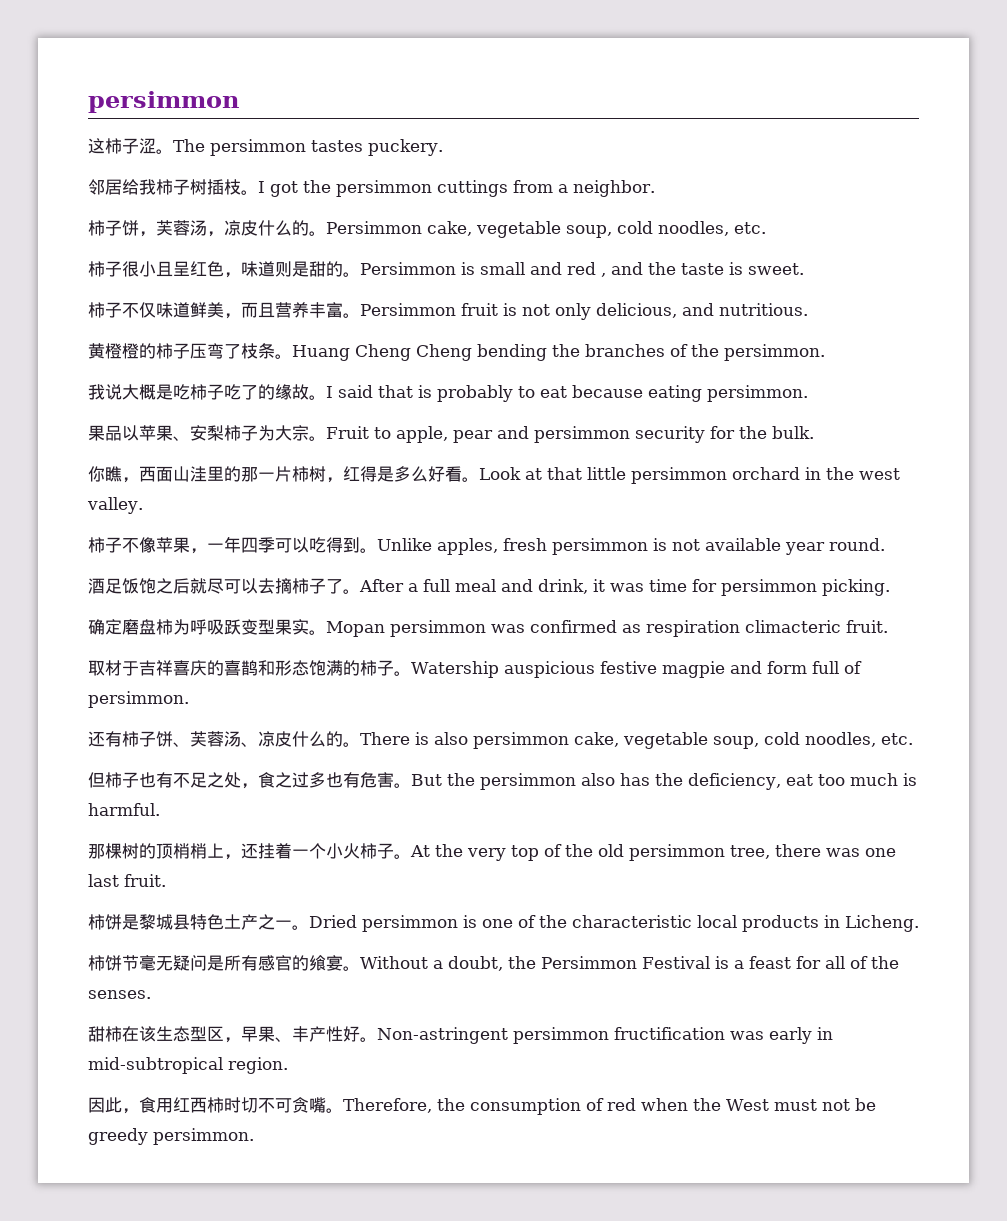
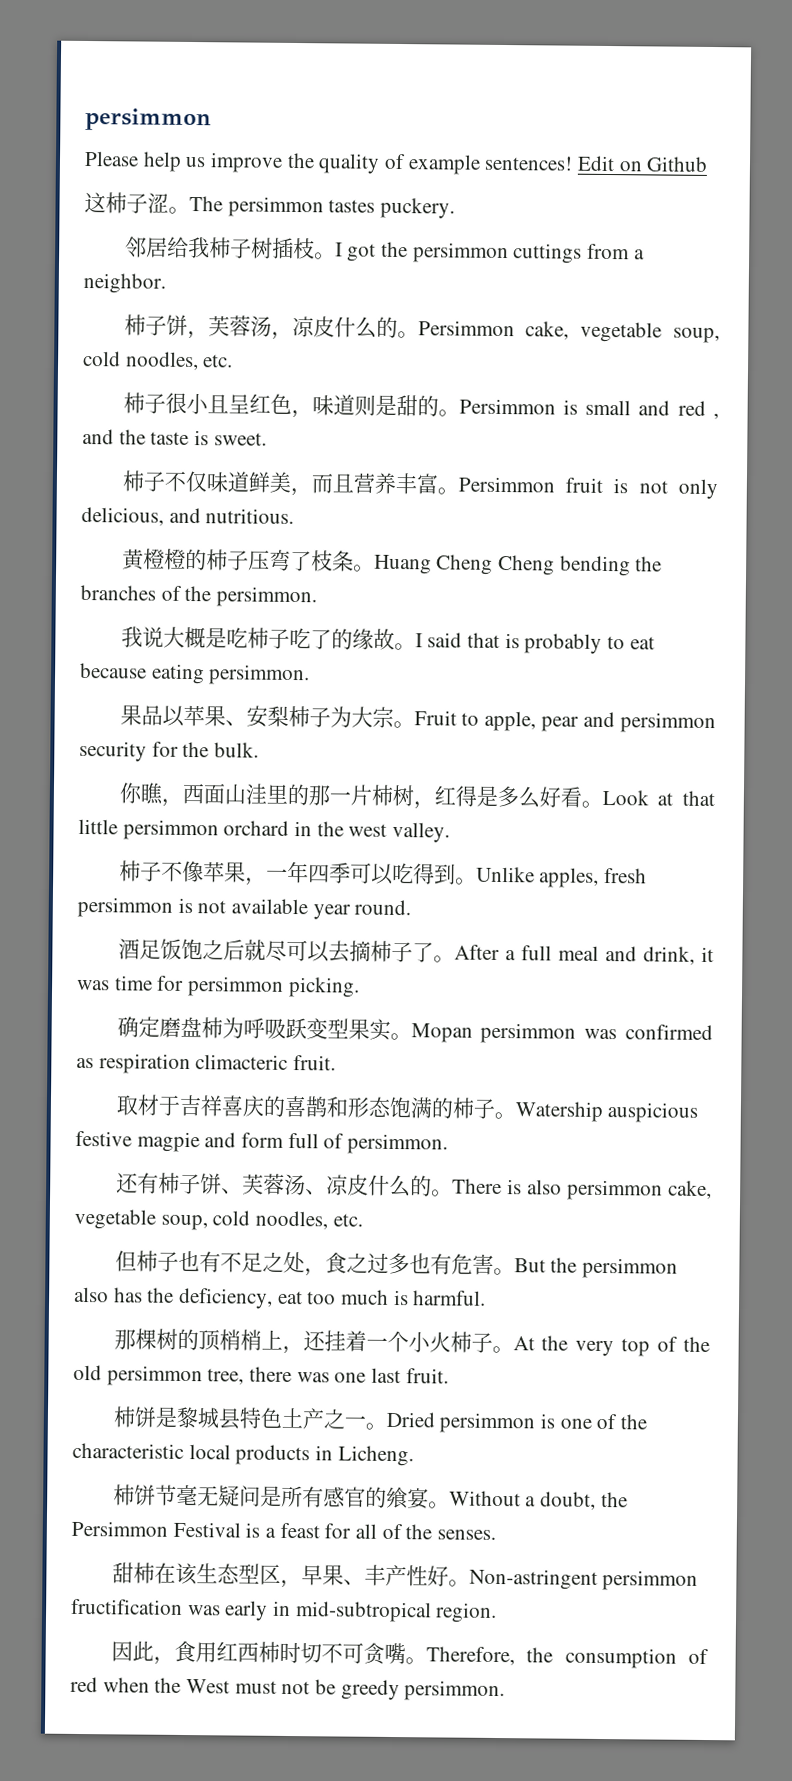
[88,91,239,113] persimmon -> [85,107,212,132] [84,150,709,175] persimmon // Please help us improve the quality of example sentences! Edit on Github

